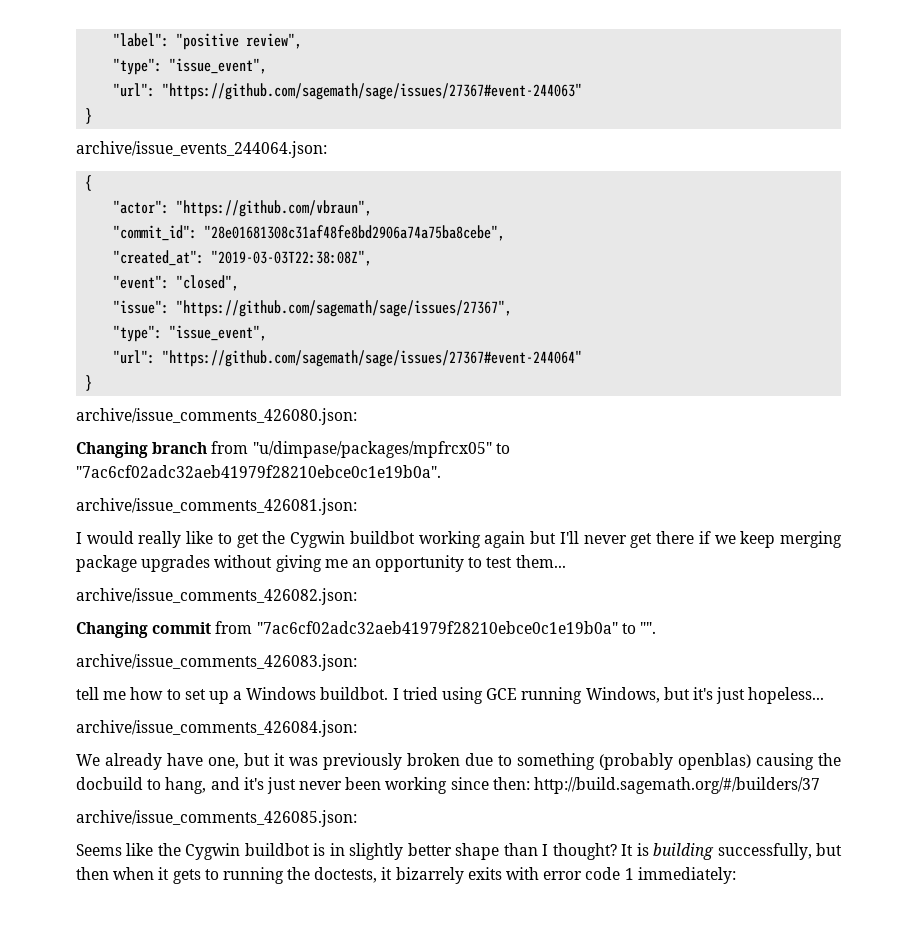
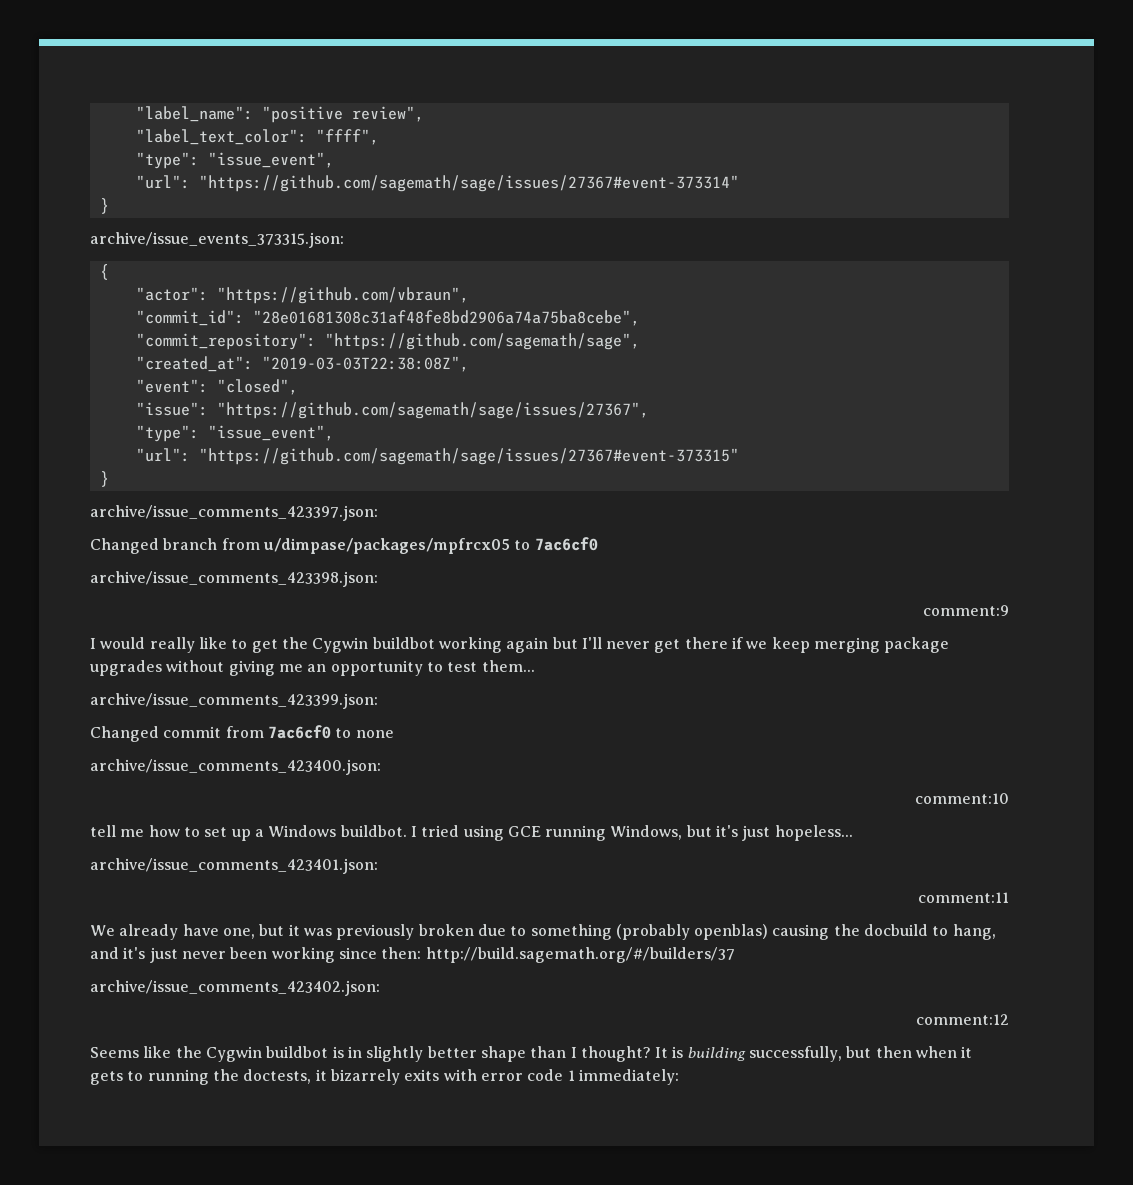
[113,33,170,47] "label": -> [135,106,253,122] "label_name":
[113,58,268,75] [113,83,583,100] [85,108,93,124] [76,141,327,158] // "type": "issue_event", // "url": "https://github.com/sagemath/sage/issues/27367#event-244063" // } // archive/issue_events_244064.json: -> [135,129,379,145] [135,152,334,169] [135,175,739,192] [99,198,109,214] [90,232,344,248] // "label_text_color": "ffff", // "type": "issue_event", // "url": "https://github.com/sagemath/sage/issues/27367#event-373314" // } // archive/issue_events_373315.json:
(506, 233) none -> [135,333,640,350] // "commit_repository": "https://github.com/sagemath/sage",
[162,350,583,367] [85,375,93,391] [76,408,357,425] [76,441,510,458] [76,465,441,478] [76,498,357,515] "https://github.com/sagemath/sage/issues/27367#event-244064" // } // archive/issue_comments_426080.json: // Changing branch from "u/dimpase/packages/mpfrcx05" to "7ac6cf02adc32aeb41979f28210ebce0c1e19b0a". // archive/issue_comments_426081.json: -> [198,448,739,465] [99,471,109,487] [90,505,378,521] [90,537,598,554] [90,571,378,587] [923,605,1009,616] "https://github.com/sagemath/sage/issues/27367#event-373315" // } // archive/issue_comments_423397.json: // Changed branch from u/dimpase/packages/mpfrcx05 to 7ac6cf0 // archive/issue_comments_423398.json: // comment:9
[76,588,357,605] [76,621,656,638] [76,654,357,671] archive/issue_comments_426082.json: // Changing commit from "7ac6cf02adc32aeb41979f28210ebce0c1e19b0a" to "". // archive/issue_comments_426083.json: -> [90,693,378,709] [90,725,394,742] [90,759,381,775] [915,793,1009,804] archive/issue_comments_423399.json: // Changed commit from 7ac6cf0 to none // archive/issue_comments_423400.json: // comment:10
[76,720,357,737] archive/issue_comments_426084.json: -> [90,858,378,874] [918,892,1009,903] archive/issue_comments_423401.json: // comment:11
[76,810,357,827] archive/issue_comments_426085.json: -> [90,980,380,996] [916,1014,1009,1025] archive/issue_comments_423402.json: // comment:12

